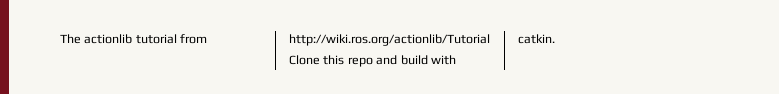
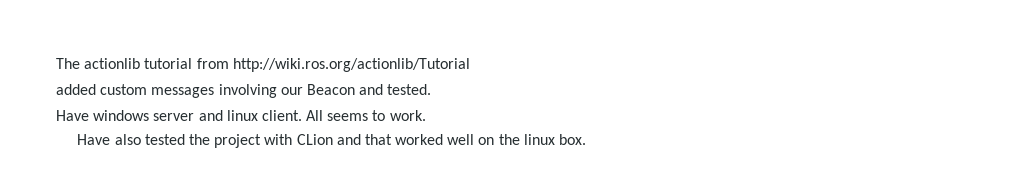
[289,55,456,67] [518,34,555,44] Clone this repo and build with catkin. -> [56,84,432,98] [56,110,426,121] [77,134,587,148] added custom messages involving our Beacon and tested. // Have windows server and linux client. All seems to work. // Have also tested the project with CLion and that worked well on the linux box.

